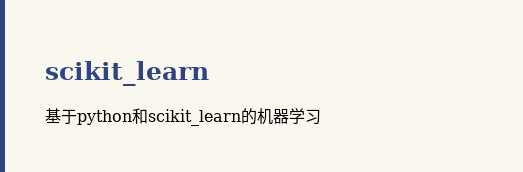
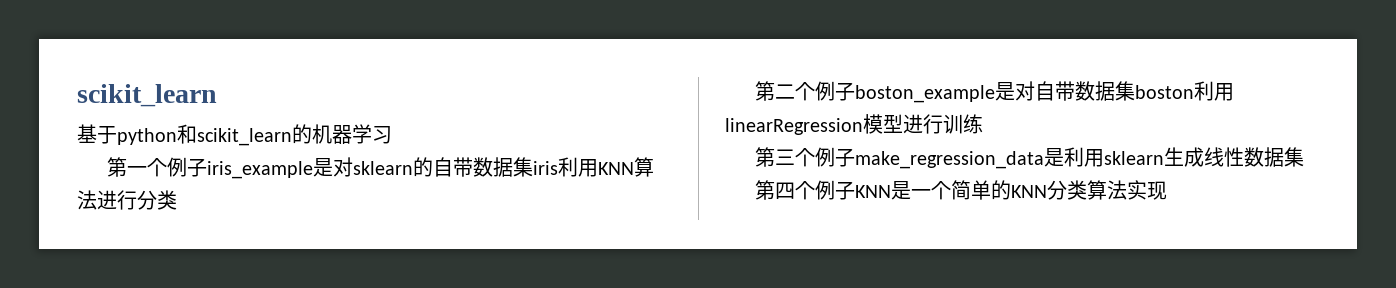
(321, 117) none -> [107,157,655,179] [77,190,177,210] [755,81,1235,103] [725,114,983,135] [755,147,1305,169] [755,180,1168,200] // 第一个例子iris_example是对sklearn的自带数据集iris利用KNN算法进行分类 // 第二个例子boston_example是对自带数据集boston利用linearRegression模型进行训练 // 第三个例子make_regression_data是利用sklearn生成线性数据集 // 第四个例子KNN是一个简单的KNN分类算法实现

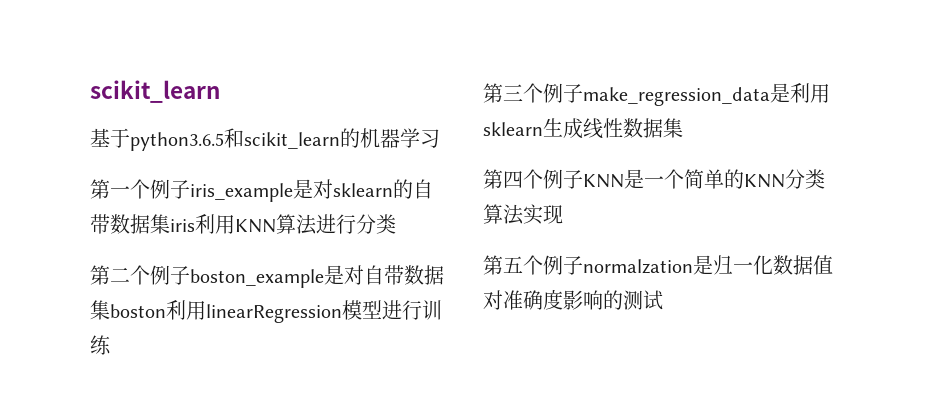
[117,128,177,145] python -> [130,132,224,151] python3.6.5
(1168, 190) none -> [483,255,833,275] [483,289,663,310] // 第五个例子normalzation是归一化数据值对准确度影响的测试

